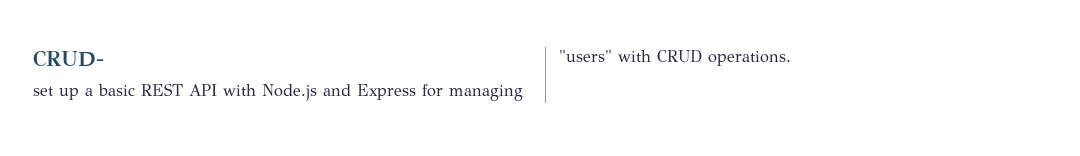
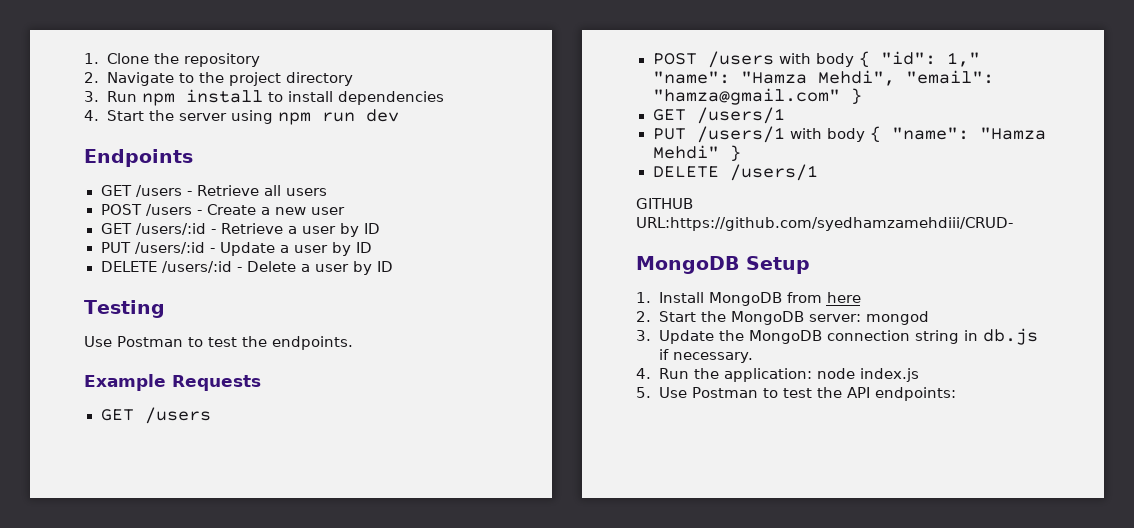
[33,50,104,67] [33,83,523,101] [559,49,791,66] CRUD- // set up a basic REST API with Node.js and Express for managing "users" with CRUD operations. -> [84,53,260,67] [84,72,353,86] [84,89,444,106] [84,109,399,125] [84,149,193,167] [100,185,327,197] [100,204,345,216] [100,223,380,237] [100,242,372,256] [100,261,393,275] [84,300,165,318] [84,336,353,350] [84,374,261,391] [100,407,211,424] [652,51,980,68] [652,70,994,86] [652,88,862,105] [652,107,785,124] [652,126,1046,143] [652,145,741,162] [652,164,818,181] [636,198,693,209] [636,217,1013,231] [636,256,810,274] [636,292,861,306] [636,311,929,325] [636,328,1038,345] [658,349,754,363] [636,368,919,382] [636,387,956,401] 1. Clone the repository // 2. Navigate to the project directory // 3. Run npm install to install dependencies // 4. Start the server using npm run dev // Endpoints // GET /users - Retrieve all users // POST /users - Create a new user // GET /users/:id - Retrieve a user by ID // PUT /users/:id - Update a user by ID // DELETE /users/:id - Delete a user by ID // Testing // Use Postman to test the endpoints. // Example Requests // GET /users // POST /users with body { "id": 1," "name": "Hamza Mehdi", "email": "hamza@gmail.com" } // GET /users/1 // PUT /users/1 with body { "name": "Hamza Mehdi" } // DELETE /users/1 // GITHUB URL:https://github.com/syedhamzamehdiii/CRUD- // MongoDB Setup // 1. Install MongoDB from here // 2. Start the MongoDB server: mongod // 3. Update the MongoDB connection string in db.js if necessary. // 4. Run the application: node index.js // 5. Use Postman to test the API endpoints:

